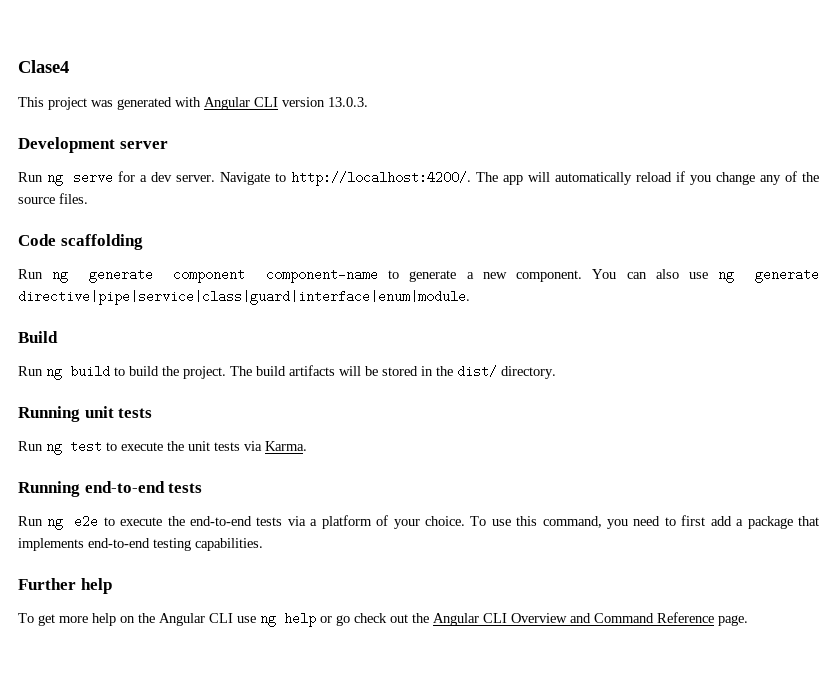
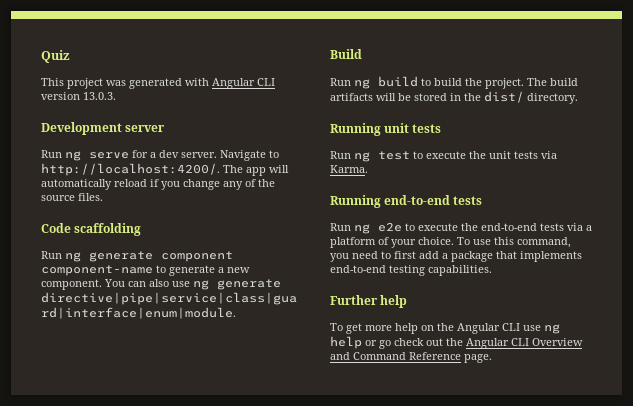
[18,60,69,73] Clase4 -> [41,50,70,63] Quiz

